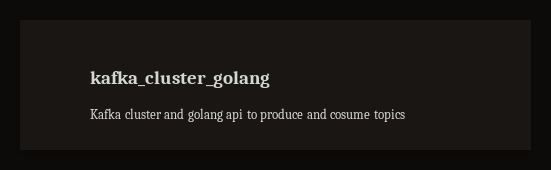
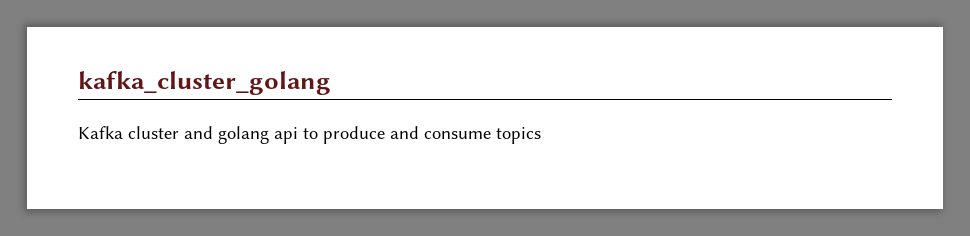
[330,112,371,119] cosume -> [424,131,491,139] consume

